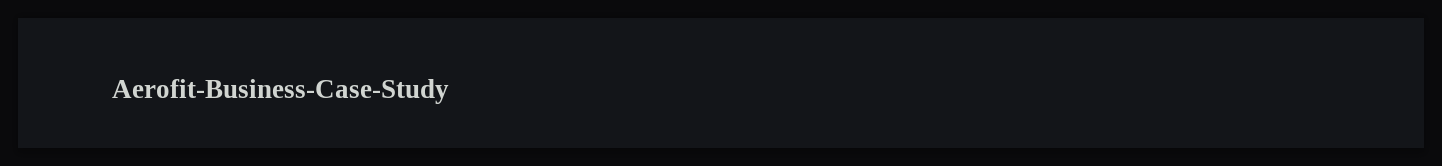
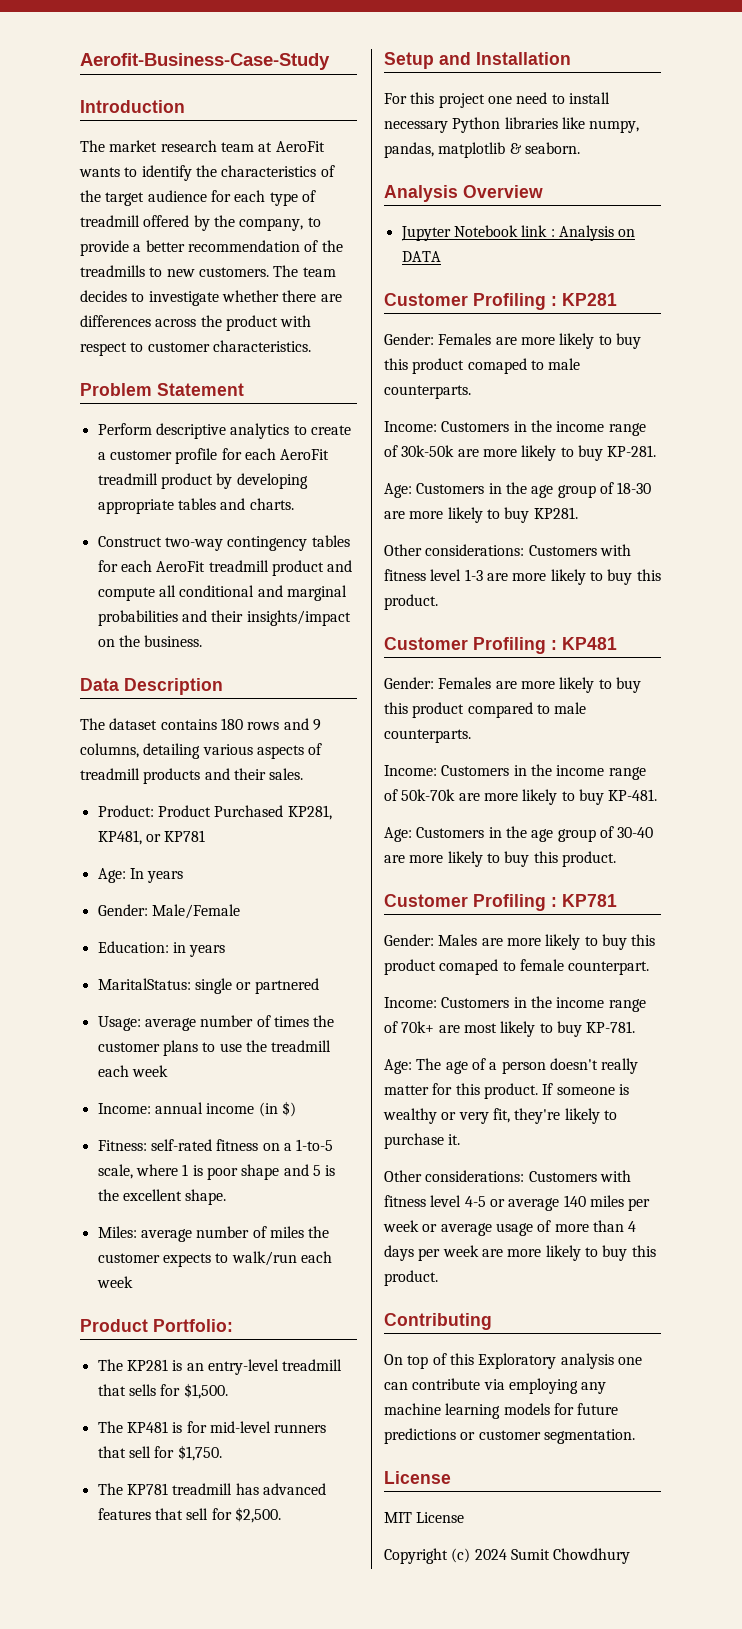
(449, 91) none -> [80,100,185,113] [80,140,325,152] [79,165,335,181] [80,190,316,206] [80,215,321,231] [80,240,343,256] [80,265,336,277] [80,290,342,306] [80,315,312,331] [80,340,311,356] [80,383,244,396] [97,423,351,439] [97,448,330,464] [97,473,308,489] [97,498,294,514] [97,535,350,551] [97,560,353,576] [97,585,347,601] [97,610,351,626] [97,635,203,647] [80,678,223,695] [80,718,321,731] [80,743,323,759] [80,768,304,784] [97,805,332,820] [97,830,206,845] [97,868,184,883] [97,904,240,919] [97,941,226,957] [97,978,319,994] [97,1015,335,1031] [97,1040,332,1056] [97,1065,168,1077] [97,1101,296,1117] [97,1139,334,1151] [97,1164,336,1180] [97,1189,227,1205] [97,1226,330,1242] [97,1251,332,1267] [96,1276,133,1288] [80,1319,233,1332] [97,1359,343,1375] [97,1383,228,1399] [97,1421,327,1433] [97,1445,222,1461] [97,1483,326,1495] [97,1507,281,1523] [384,52,571,69] [384,92,610,108] [384,117,640,133] [384,142,580,158] [384,185,543,202] [400,225,636,241] [401,251,441,262] [384,293,617,310] [384,333,641,349] [384,358,581,374] [384,385,471,399] [384,420,646,436] [384,445,657,461] [384,482,652,498] [384,507,578,523] [384,544,631,556] [384,569,661,585] [384,594,438,610] [384,637,617,654] [384,677,641,693] [384,702,587,718] [384,729,471,743] [384,764,646,780] [384,789,658,805] [384,826,654,842] [384,851,616,867] [384,894,617,911] [384,934,656,950] [384,959,650,975] [384,996,646,1012] [384,1021,636,1037] [384,1058,639,1074] [384,1083,629,1099] [383,1108,617,1124] [384,1133,461,1149] [384,1170,631,1182] [384,1195,651,1211] [383,1220,637,1236] [384,1245,656,1261] [384,1270,438,1286] [384,1313,492,1330] [384,1353,642,1369] [384,1378,607,1394] [384,1403,619,1419] [384,1428,635,1444] [384,1471,451,1484] [384,1512,465,1523] [384,1548,631,1564] // Introduction // The market research team at AeroFit wants to identify the characteristics of the target audience for each type of treadmill offered by the company, to provide a better recommendation of the treadmills to new customers. The team decides to investigate whether there are differences across the product with respect to customer characteristics. // Problem Statement // Perform descriptive analytics to create a customer profile for each AeroFit treadmill product by developing appropriate tables and charts. // Construct two-way contingency tables for each AeroFit treadmill product and compute all conditional and marginal probabilities and their insights/impact on the business. // Data Description // The dataset contains 180 rows and 9 columns, detailing various aspects of treadmill products and their sales. // Product: Product Purchased KP281, KP481, or KP781 // Age: In years // Gender: Male/Female // Education: in years // MaritalStatus: single or partnered // Usage: average number of times the customer plans to use the treadmill each week // Income: annual income (in $) // Fitness: self-rated fitness on a 1-to-5 scale, where 1 is poor shape and 5 is the excellent shape. // Miles: average number of miles the customer expects to walk/run each week // Product Portfolio: // The KP281 is an entry-level treadmill that sells for $1,500. // The KP481 is for mid-level runners that sell for $1,750. // The KP781 treadmill has advanced features that sell for $2,500. // Setup and Installation // For this project one need to install necessary Python libraries like numpy, pandas, matplotlib & seaborn. // Analysis Overview // Jupyter Notebook link : Analysis on DATA // Customer Profiling : KP281 // Gender: Females are more likely to buy this product comaped to male counterparts. // Income: Customers in the income range of 30k-50k are more likely to buy KP-281. // Age: Customers in the age group of 18-30 are more likely to buy KP281. // Other considerations: Customers with fitness level 1-3 are more likely to buy this product. // Customer Profiling : KP481 // Gender: Females are more likely to buy this product compared to male counterparts. // Income: Customers in the income range of 50k-70k are more likely to buy KP-481. // Age: Customers in the age group of 30-40 are more likely to buy this product. // Customer Profiling : KP781 // Gender: Males are more likely to buy this product comaped to female counterpart. // Income: Customers in the income range of 70k+ are most likely to buy KP-781. // Age: The age of a person doesn't really matter for this product. If someone is wealthy or very fit, they're likely to purchase it. // Other considerations: Customers with fitness level 4-5 or average 140 miles per week or average usage of more than 4 days per week are more likely to buy this product. // Contributing // On top of this Exploratory analysis one can contribute via employing any machine learning models for future predictions or customer segmentation. // License // MIT License // Copyright (c) 2024 Sumit Chowdhury

